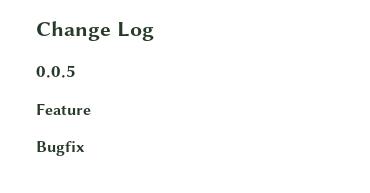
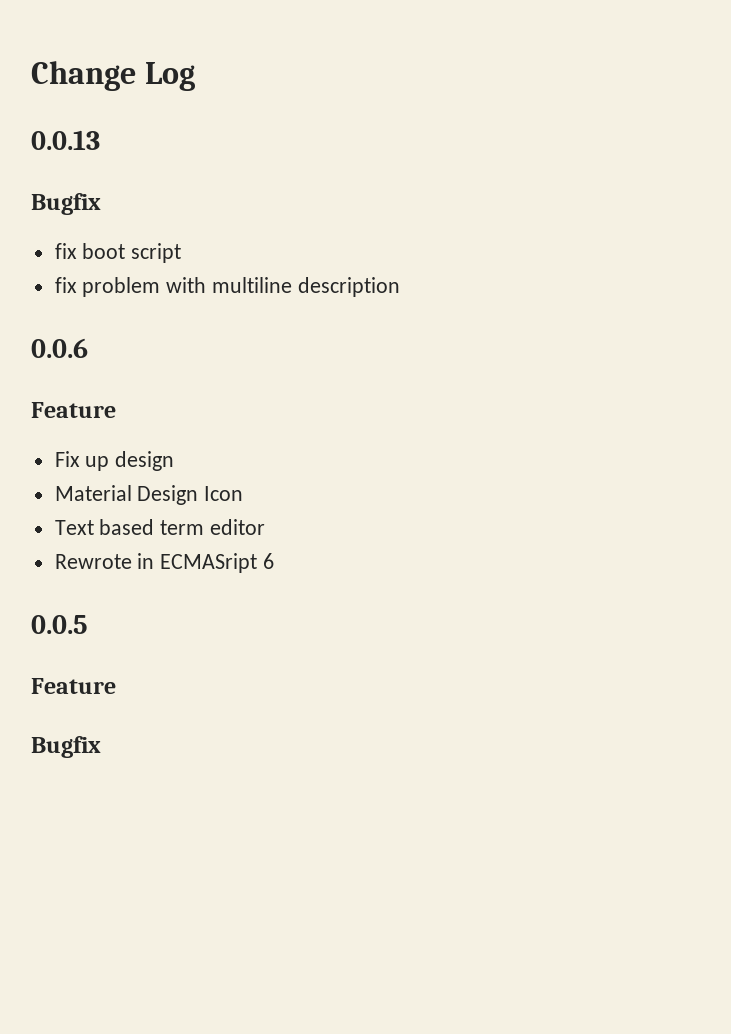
(154, 31) none -> [31,130,100,150] [31,193,101,215] [54,243,182,263] [54,277,400,297] [31,338,88,358] [31,402,116,418] [54,451,175,471] [54,485,244,505] [54,519,266,535] [54,553,275,573] // 0.0.13 // Bugfix // fix boot script // fix problem with multiline description // 0.0.6 // Feature // Fix up design // Material Design Icon // Text based term editor // Rewrote in ECMASript 6

